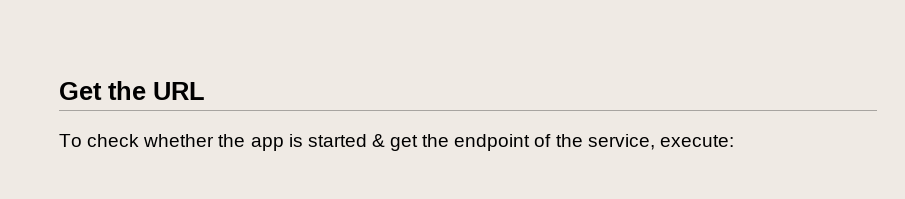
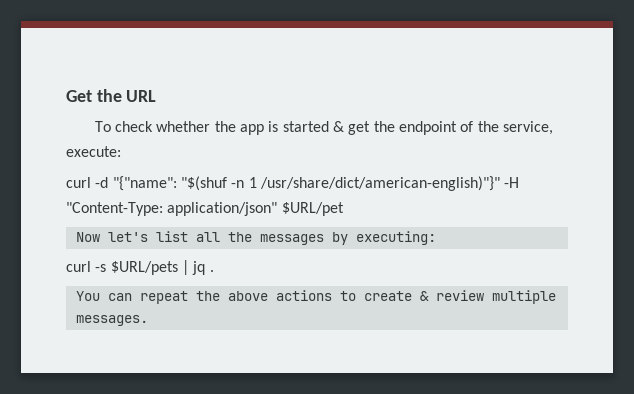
(734, 141) none -> [66,176,520,191] [66,202,344,216] [75,231,436,245] [66,260,214,275] [75,290,556,304] [75,315,148,326] // curl -d "{"name": "$(shuf -n 1 /usr/share/dict/american-english)"}" -H "Content-Type: application/json" $URL/pet // Now let's list all the messages by executing: // curl -s $URL/pets | jq . // You can repeat the above actions to create & review multiple messages.

